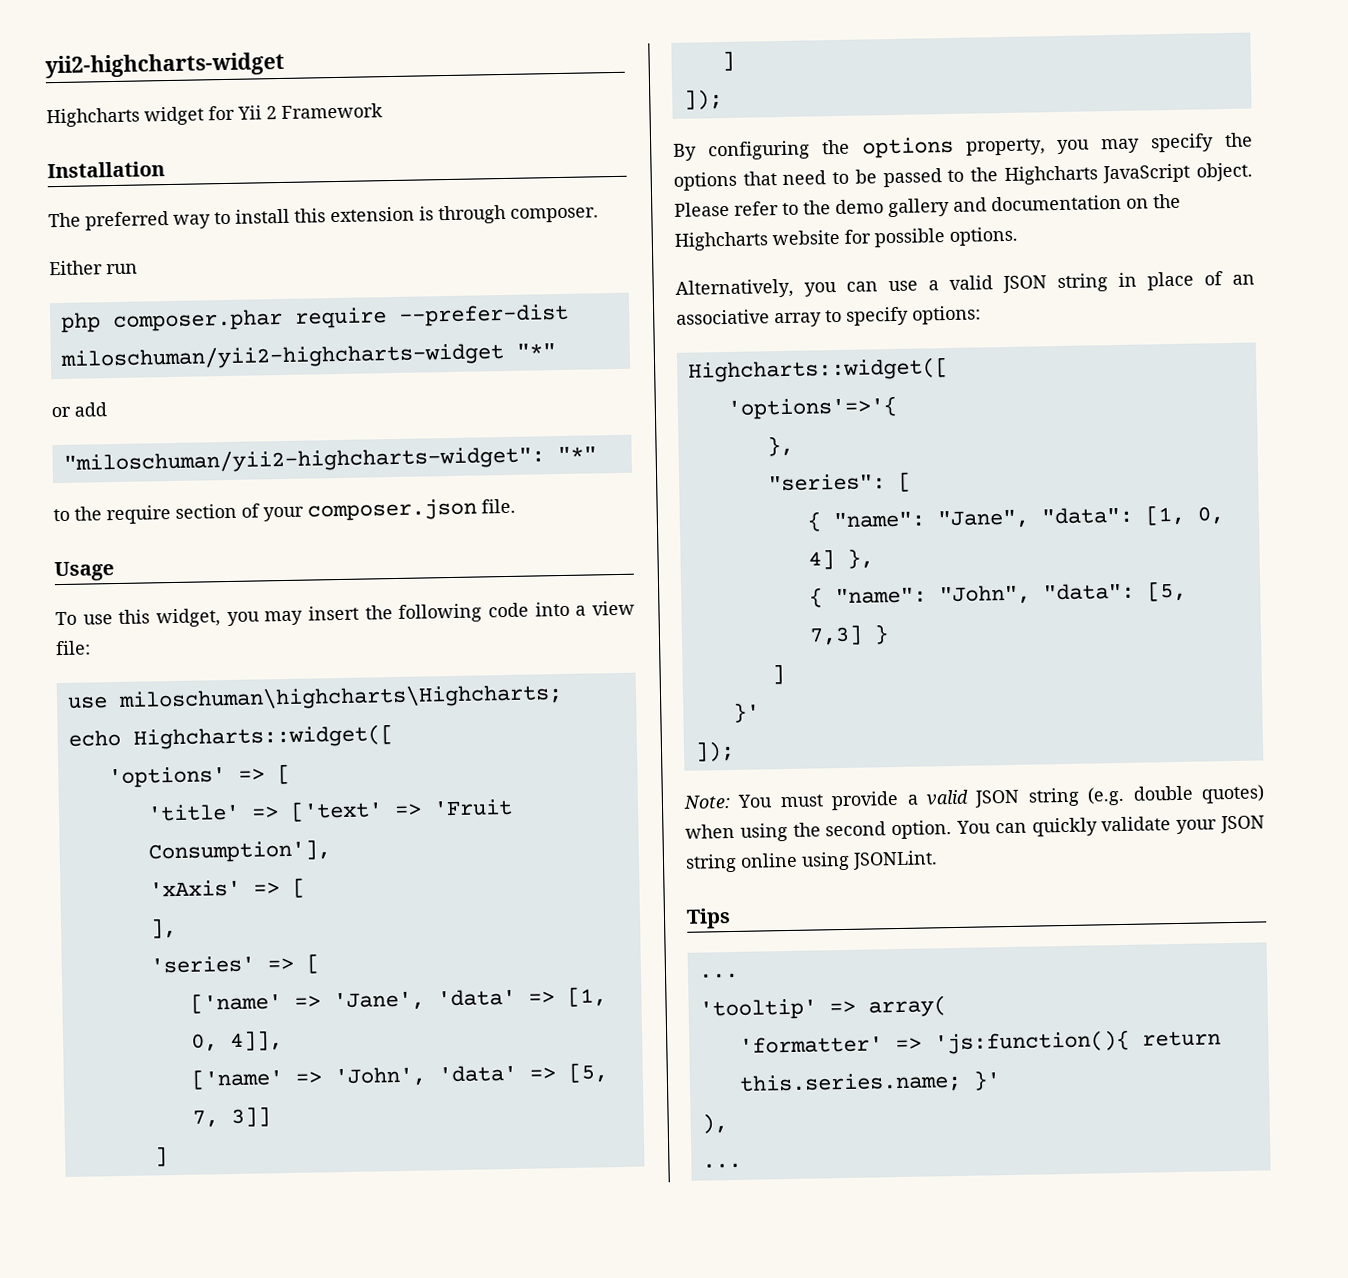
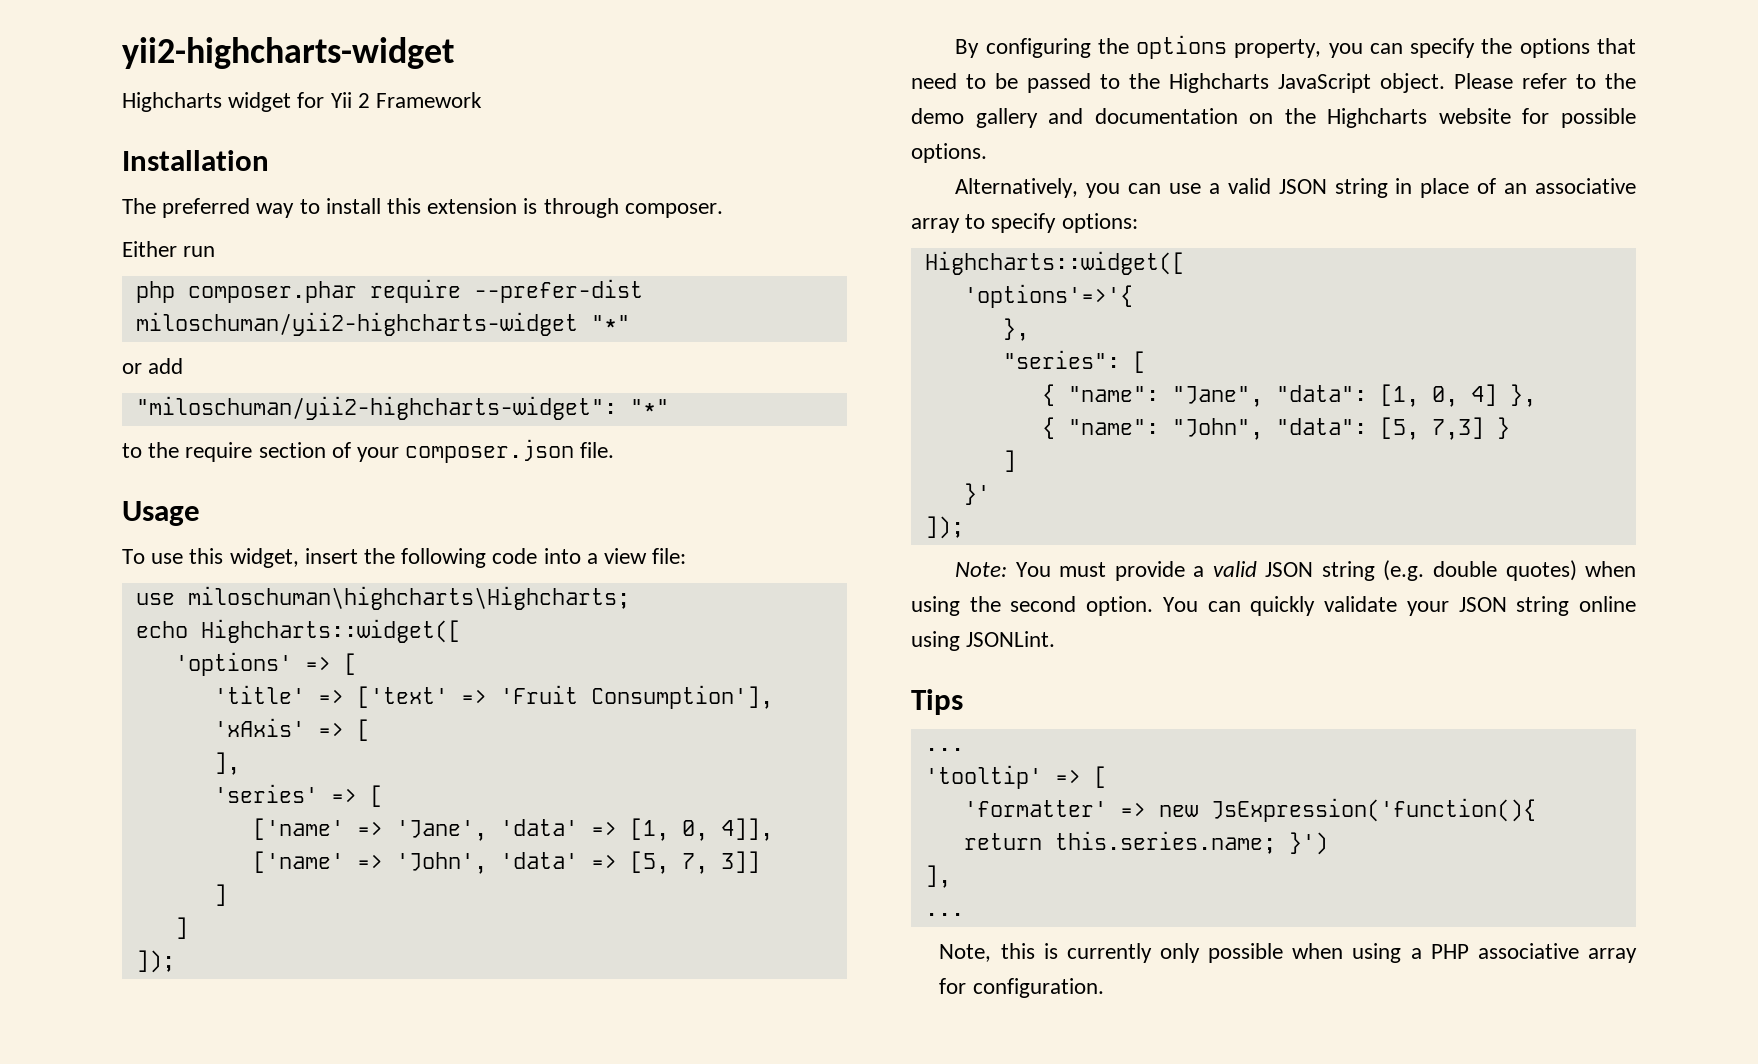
[226,610,304,627] you may -> (299, 558) none
[1101,138,1141,154] may -> [1369,43,1403,54] can
[867,995,947,1018] array( -> [1093,766,1107,788] [
[933,1029,1221,1055] [738,1070,1001,1095] [700,1113,728,1134] [701,1162,742,1169] 'js:function(){ return this.series.name; }' // ), // ... -> [1158,798,1536,822] [963,831,1328,855] [924,865,951,888] [924,913,964,916] [939,943,1637,963] [939,978,1104,998] new JsExpression('function(){ return this.series.name; }') // ], // ... // Note, this is currently only possible when using a PHP associative array for configuration.

